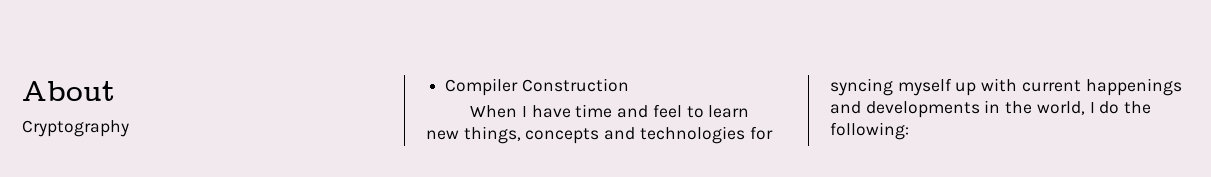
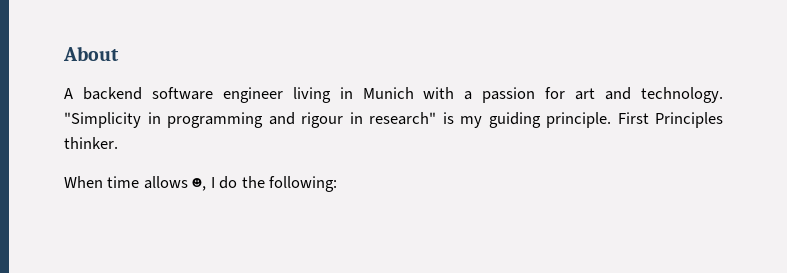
[22,120,129,137] [445,78,629,96] [470,104,750,118] [426,126,773,144] [830,78,1182,96] [830,100,1085,118] Cryptography // Compiler Construction // When I have time and feel to learn new things, concepts and technologies for syncing myself up with current happenings and developments in the world, -> [64,87,723,103] [64,112,723,128] [64,137,118,149] [64,176,207,191] A backend software engineer living in Munich with a passion for art and technology. "Simplicity in programming and rigour in research" is my guiding principle. First Principles thinker. // When time allows ☻,

